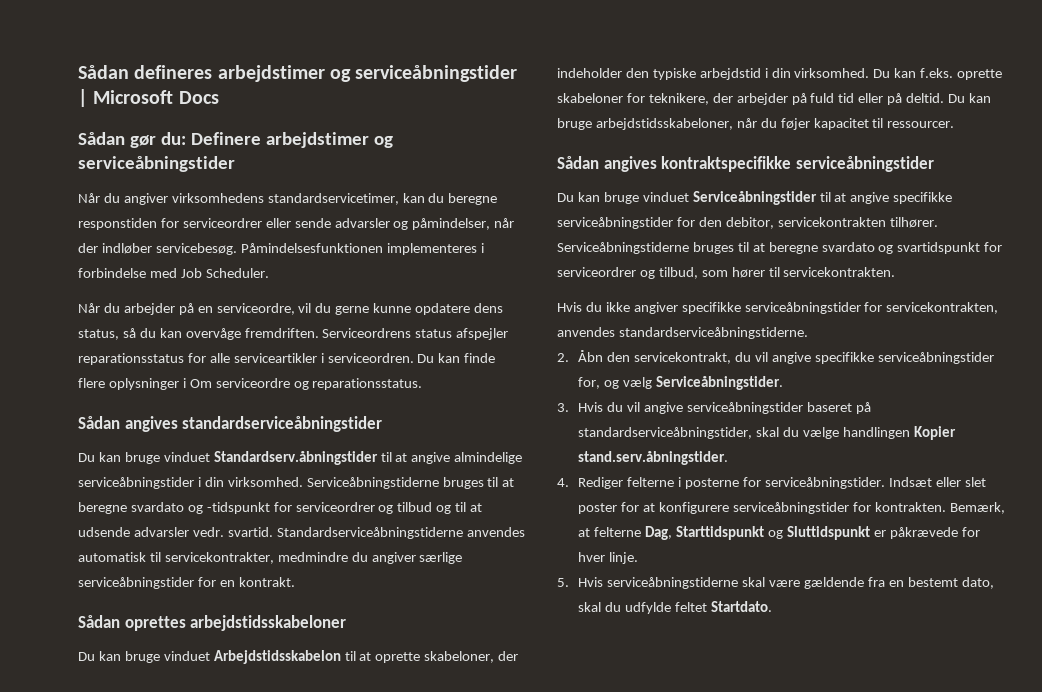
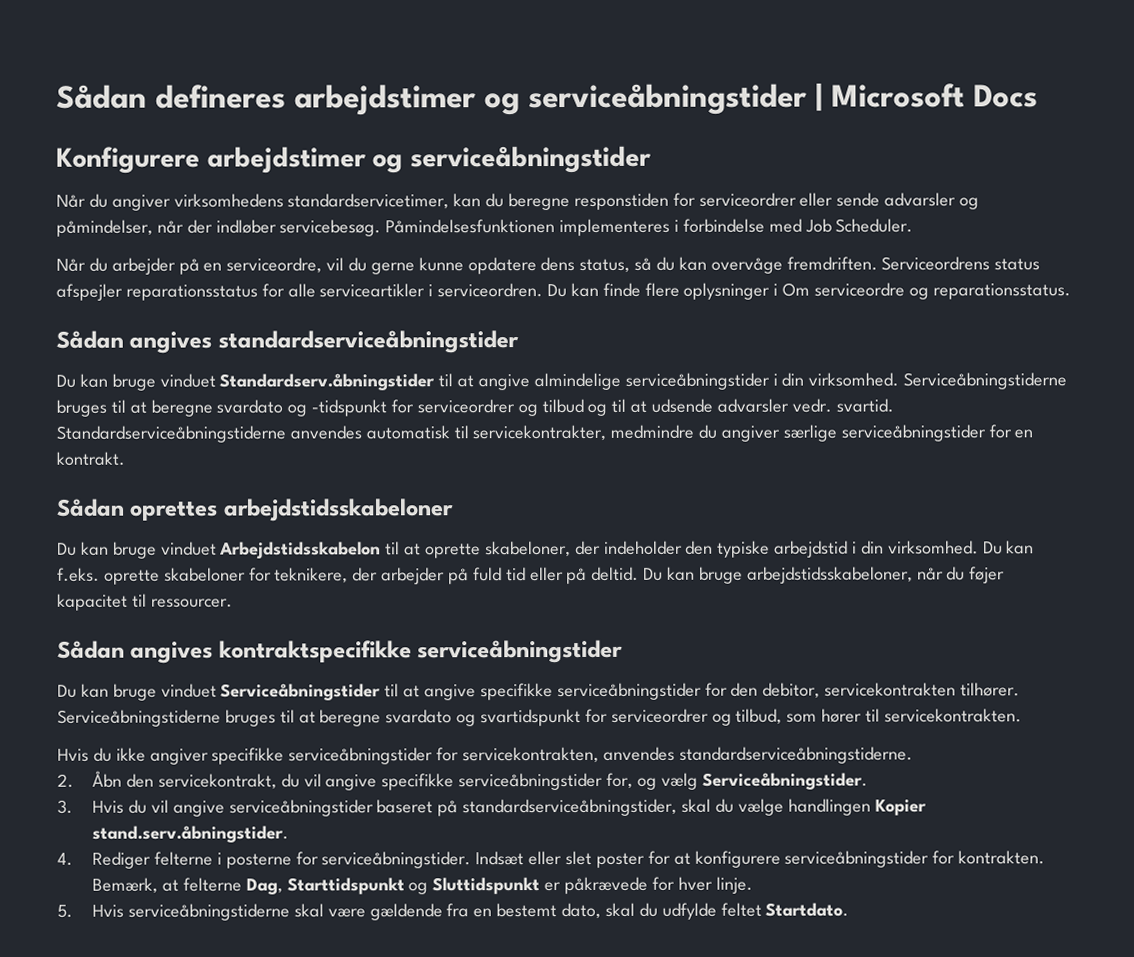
[78,132,261,148] Sådan gør du: Definere -> [56,146,200,174] Konfigurere

